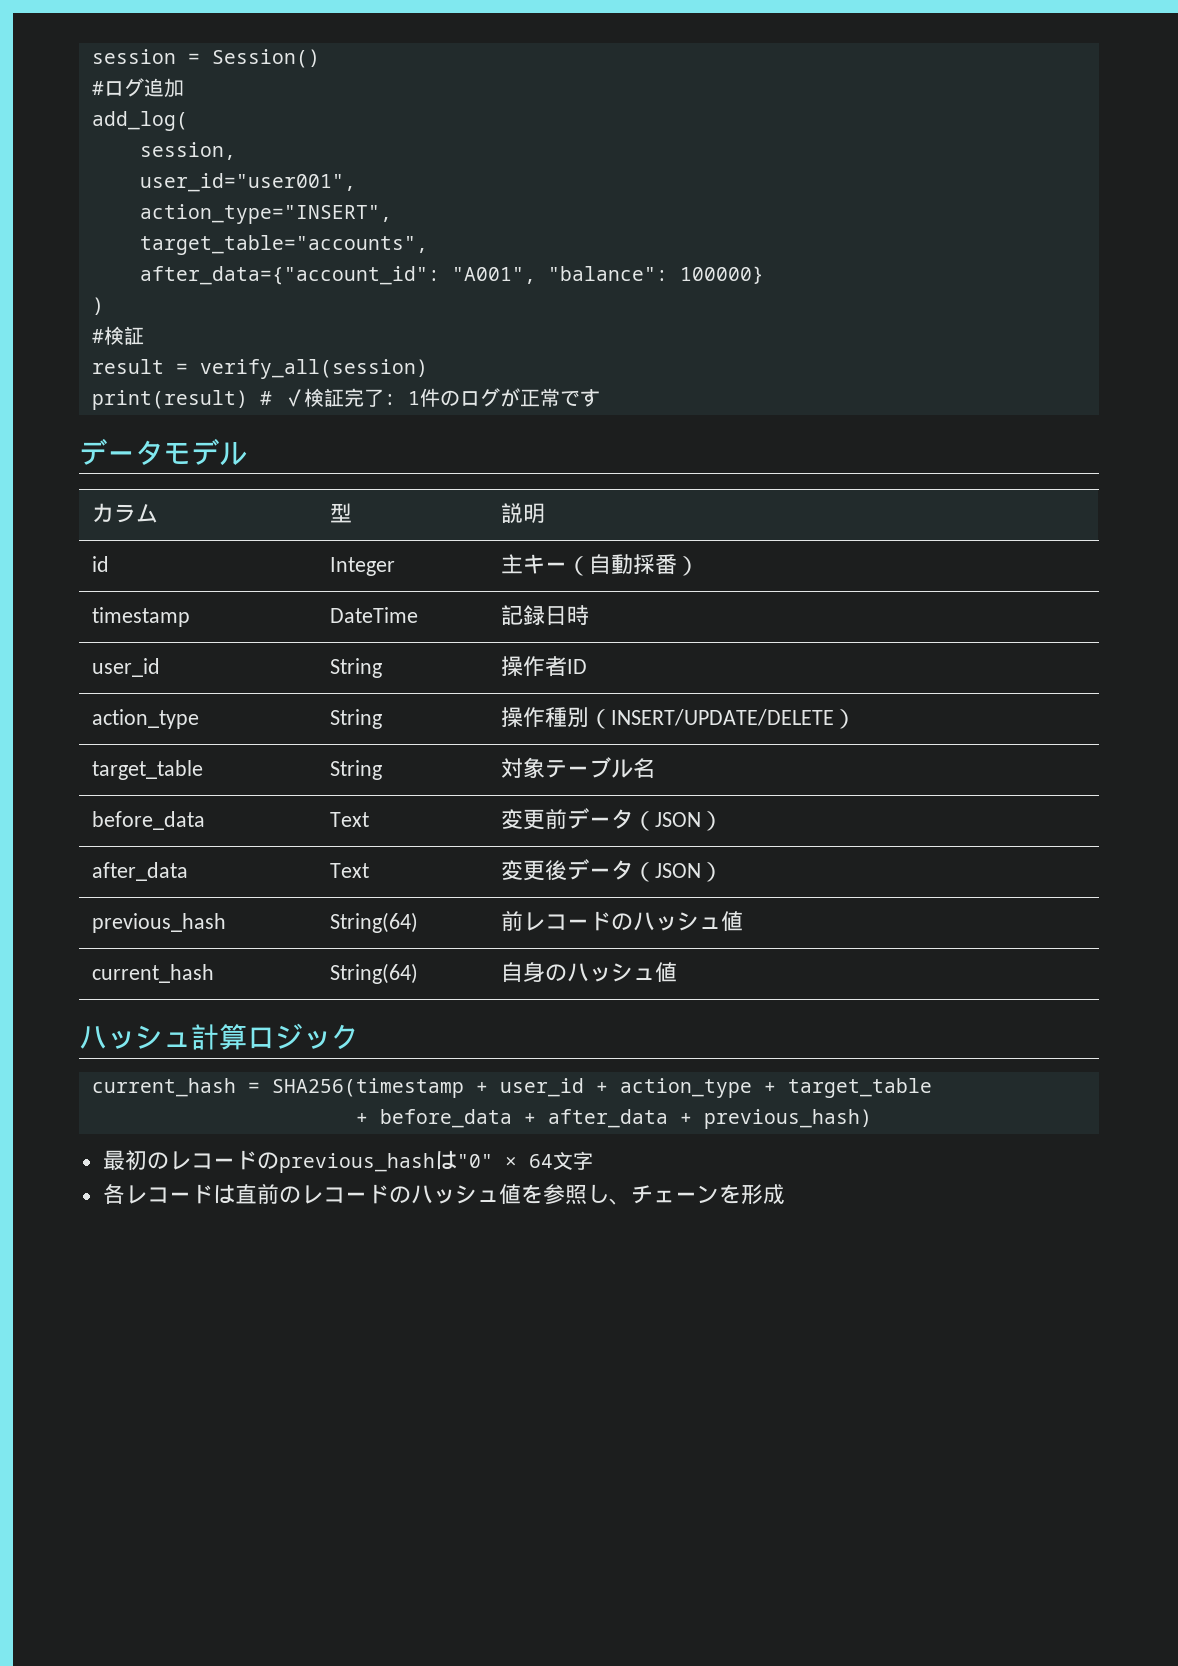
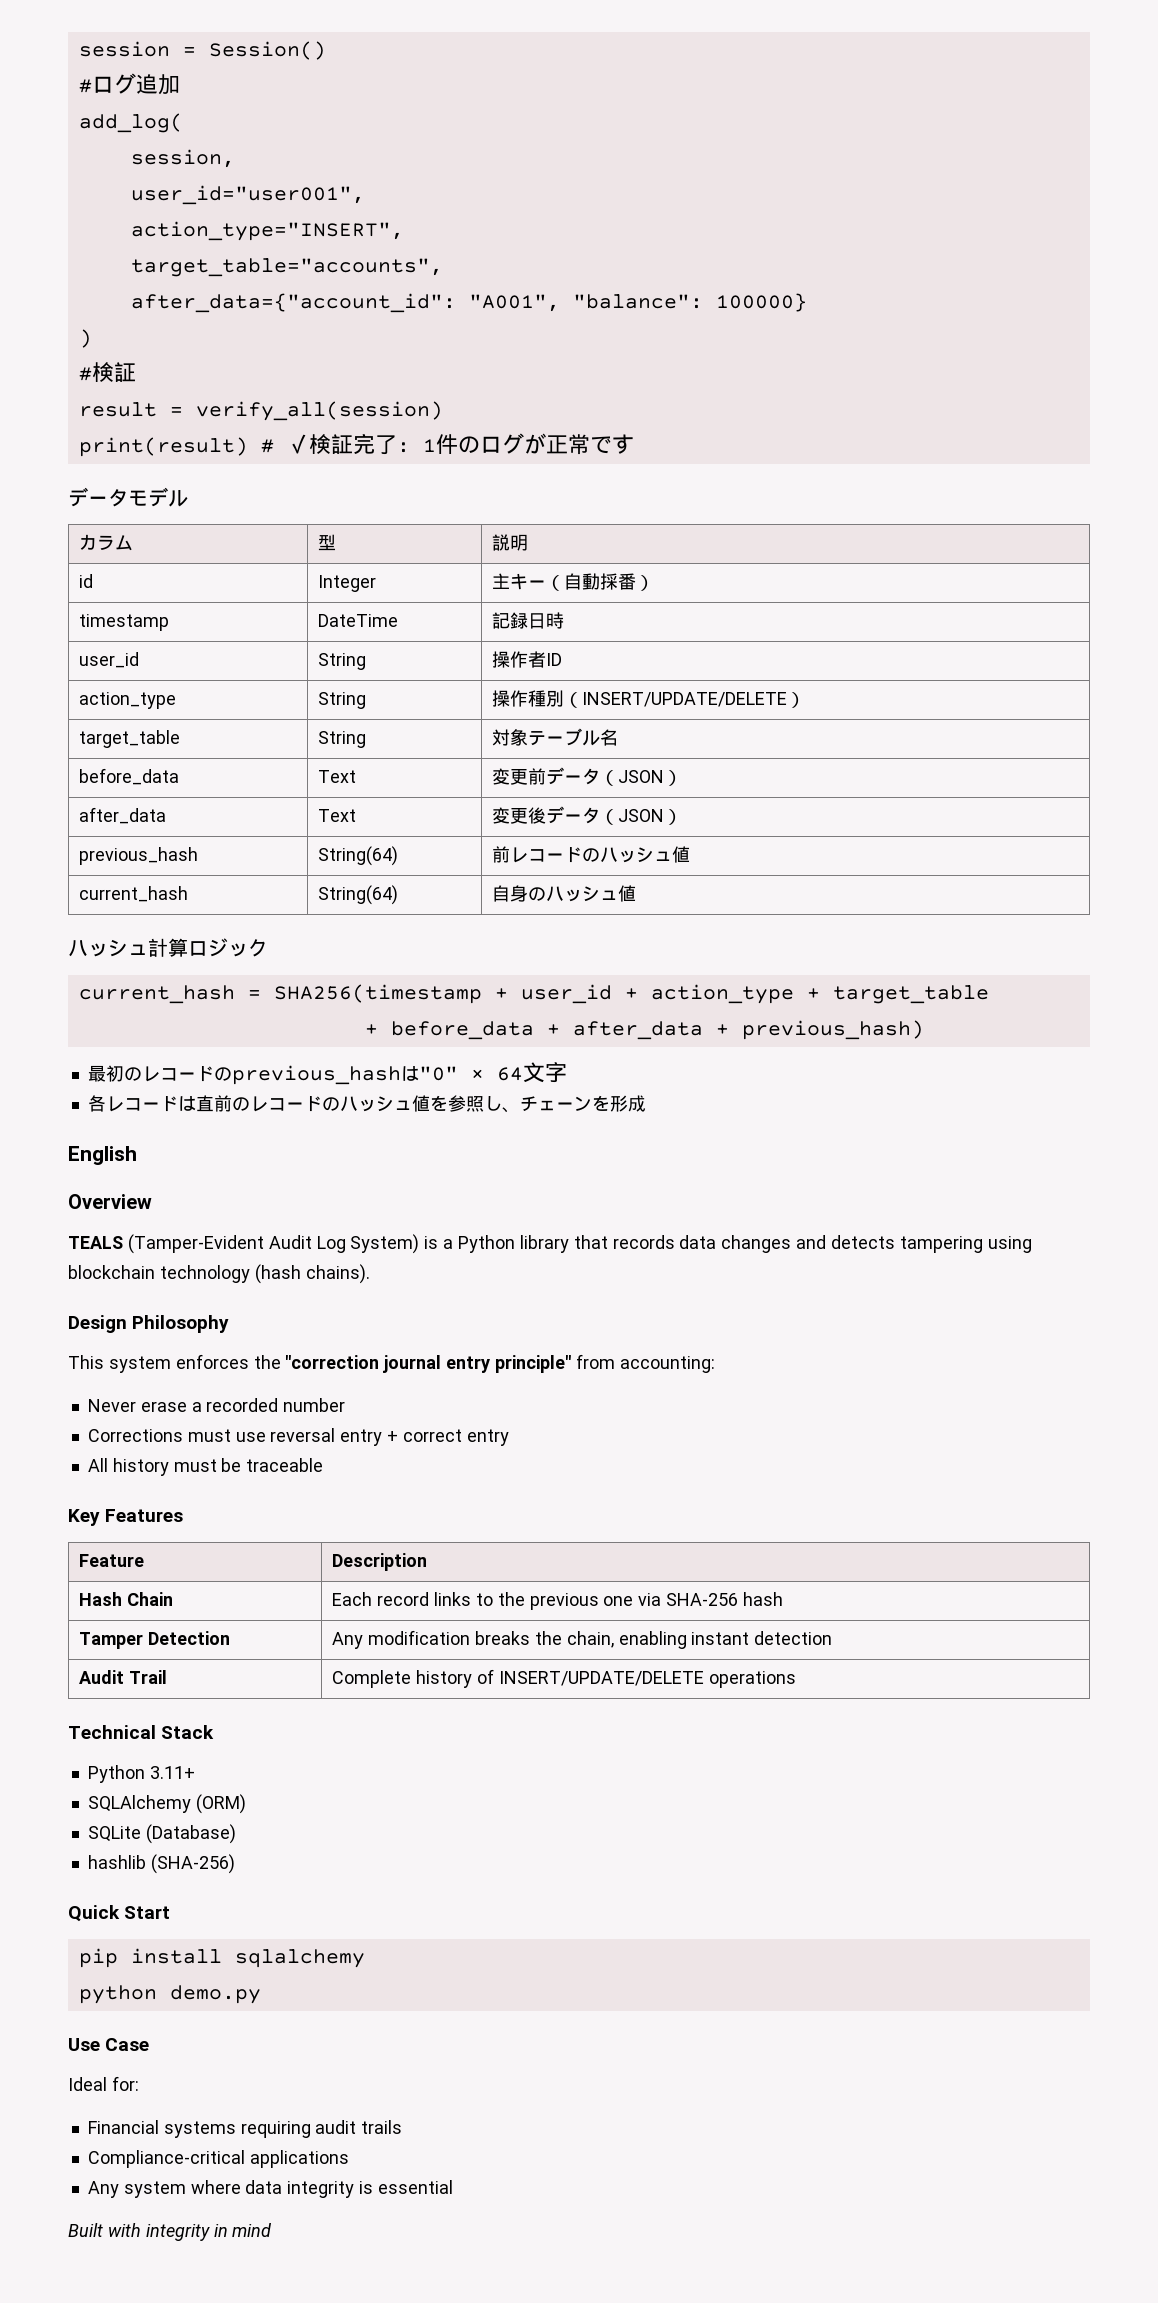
(785, 1194) none -> [68,1146,137,1165] [68,1194,152,1209] [68,1234,1032,1254] [68,1264,370,1284] [68,1315,230,1333] [68,1354,715,1373] [87,1398,346,1412] [87,1428,509,1446] [87,1458,324,1476] [68,1509,184,1526] [79,1554,145,1567] [332,1553,428,1571] [79,1592,174,1606] [332,1592,784,1610] [79,1631,231,1649] [332,1630,833,1649] [79,1670,168,1684] [332,1669,796,1688] [68,1725,215,1739] [87,1765,195,1783] [87,1794,246,1814] [87,1824,236,1844] [87,1854,235,1874] [68,1905,171,1922] [78,1948,365,1968] [78,1985,261,2004] [68,2038,150,2051] [68,2076,139,2091] [87,2120,403,2138] [87,2150,349,2168] [87,2180,453,2198] [68,2223,273,2241] // English // Overview // TEALS (Tamper-Evident Audit Log System) is a Python library that records data changes and detects tampering using blockchain technology (hash chains). // Design Philosophy // This system enforces the "correction journal entry principle" from accounting: // Never erase a recorded number // Corrections must use reversal entry + correct entry // All history must be traceable // Key Features // Feature | Description // Hash Chain | Each record links to the previous one via SHA-256 hash // Tamper Detection | Any modification breaks the chain, enabling instant detection // Audit Trail | Complete history of INSERT/UPDATE/DELETE operations // Technical Stack // Python 3.11+ // SQLAlchemy (ORM) // SQLite (Database) // hashlib (SHA-256) // Quick Start // pip install sqlalchemy // python demo.py // Use Case // Ideal for: // Financial systems requiring audit trails // Compliance-critical applications // Any system where data integrity is essential // Built with integrity in mind

